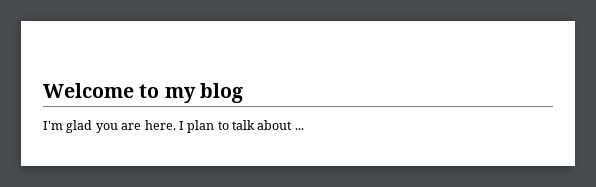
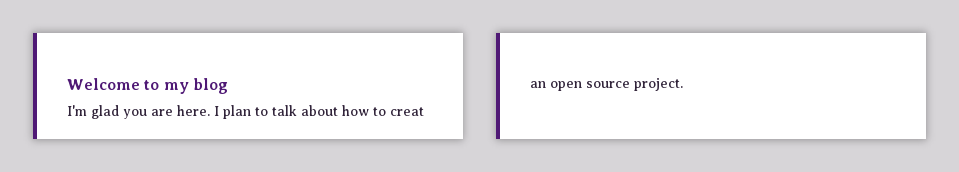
[294,128,304,130] ... -> [342,105,424,116] [530,78,683,91] how to creat an open source project.

